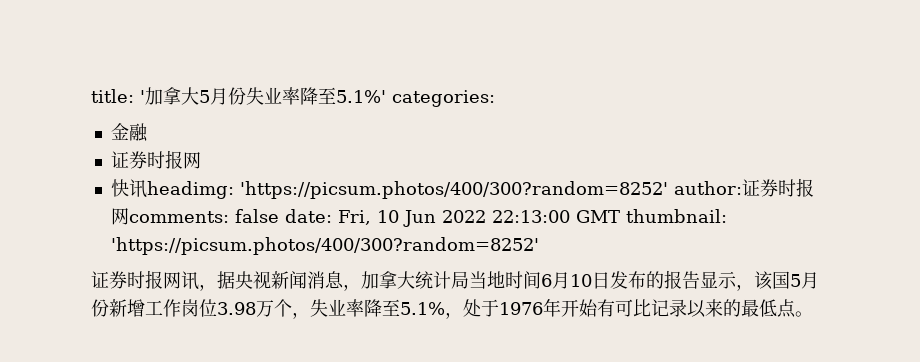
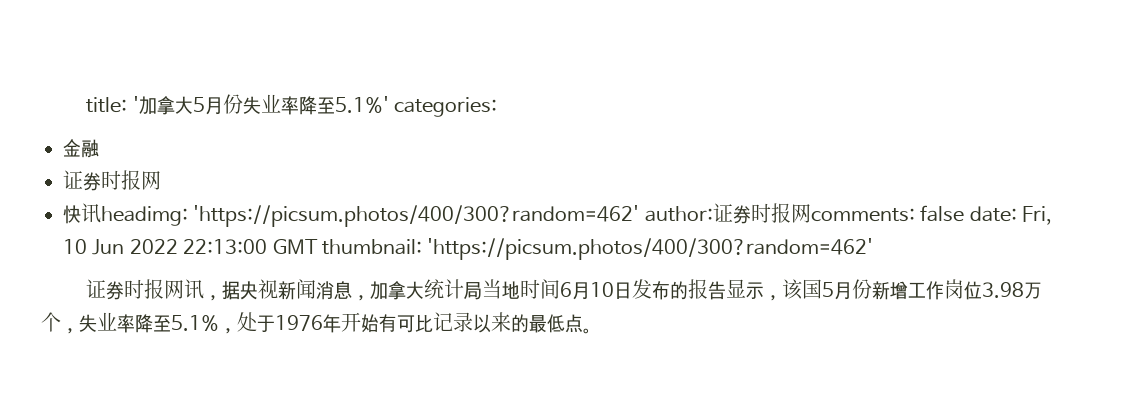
[239,181,668,199] 'https://picsum.photos/400/300?random=8252' -> [193,205,640,227] 'https://picsum.photos/400/300?random=462'
[110,237,539,255] 'https://picsum.photos/400/300?random=8252' -> [427,238,874,260] 'https://picsum.photos/400/300?random=462'

